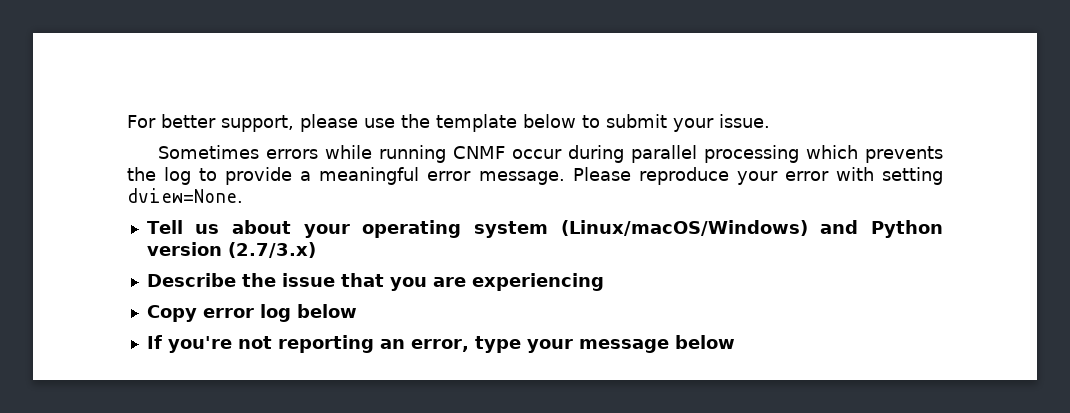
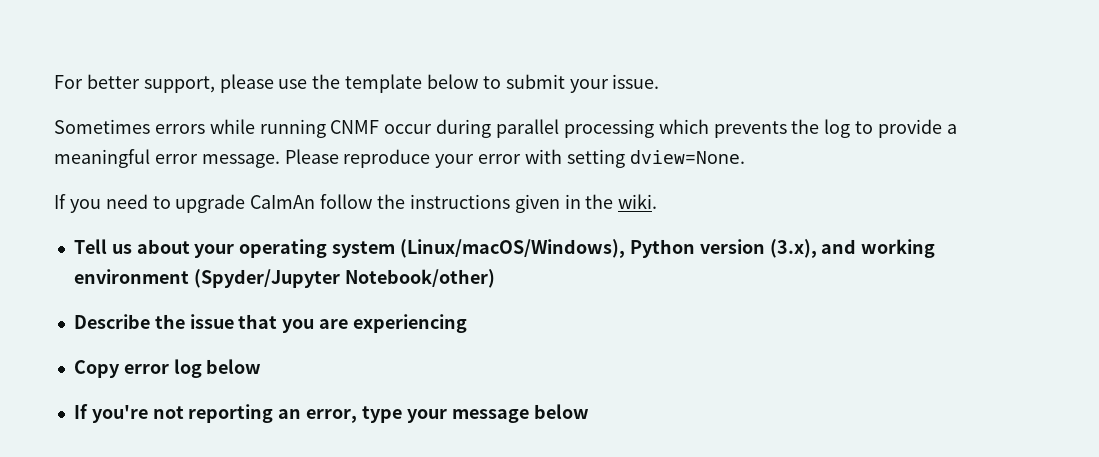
(243, 195) none -> [54,194,658,213] // If you need to upgrade CaImAn follow the instructions given in the wiki.
[560,220,943,238] [146,242,316,258] (Linux/macOS/Windows) and Python version (2.7/3.x) -> [399,239,936,258] [73,269,495,288] (Linux/macOS/Windows), Python version (3.x), and working environment (Spyder/Jupyter Notebook/other)

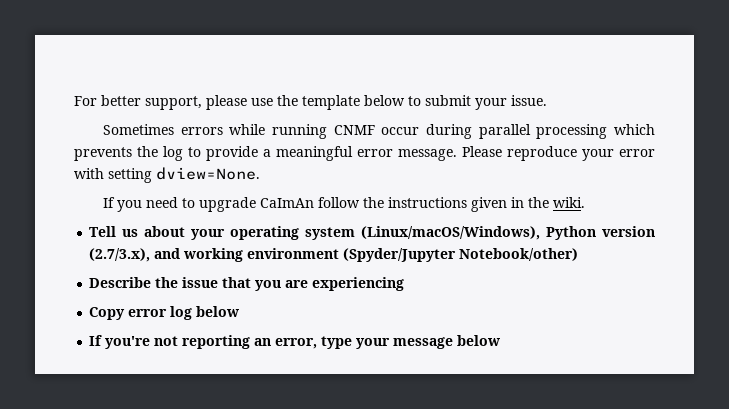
[769,239,817,258] (3.x), -> [89,248,151,262] (2.7/3.x),

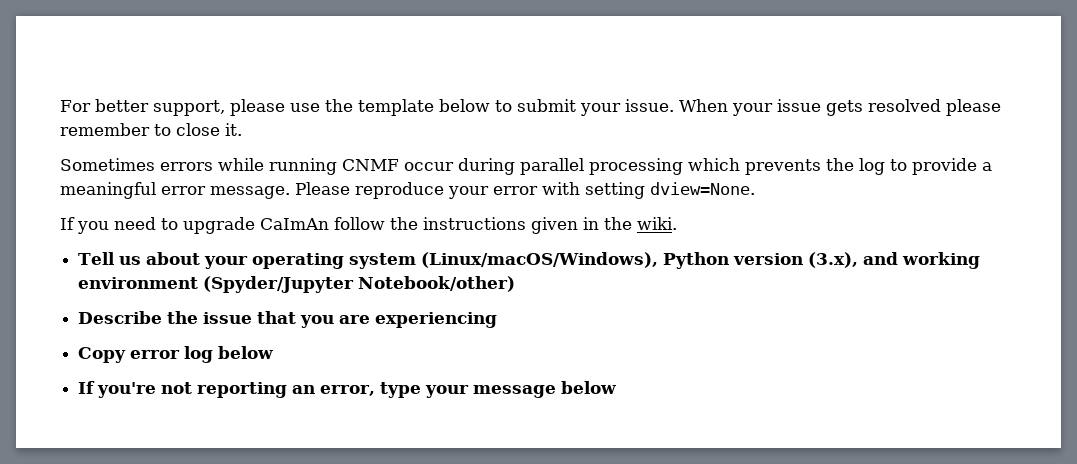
(547, 100) none -> [678,99,1001,116] [60,123,242,136] When your issue gets resolved please remember to close it.
[89,248,151,262] (2.7/3.x), -> [808,252,859,268] (3.x),

